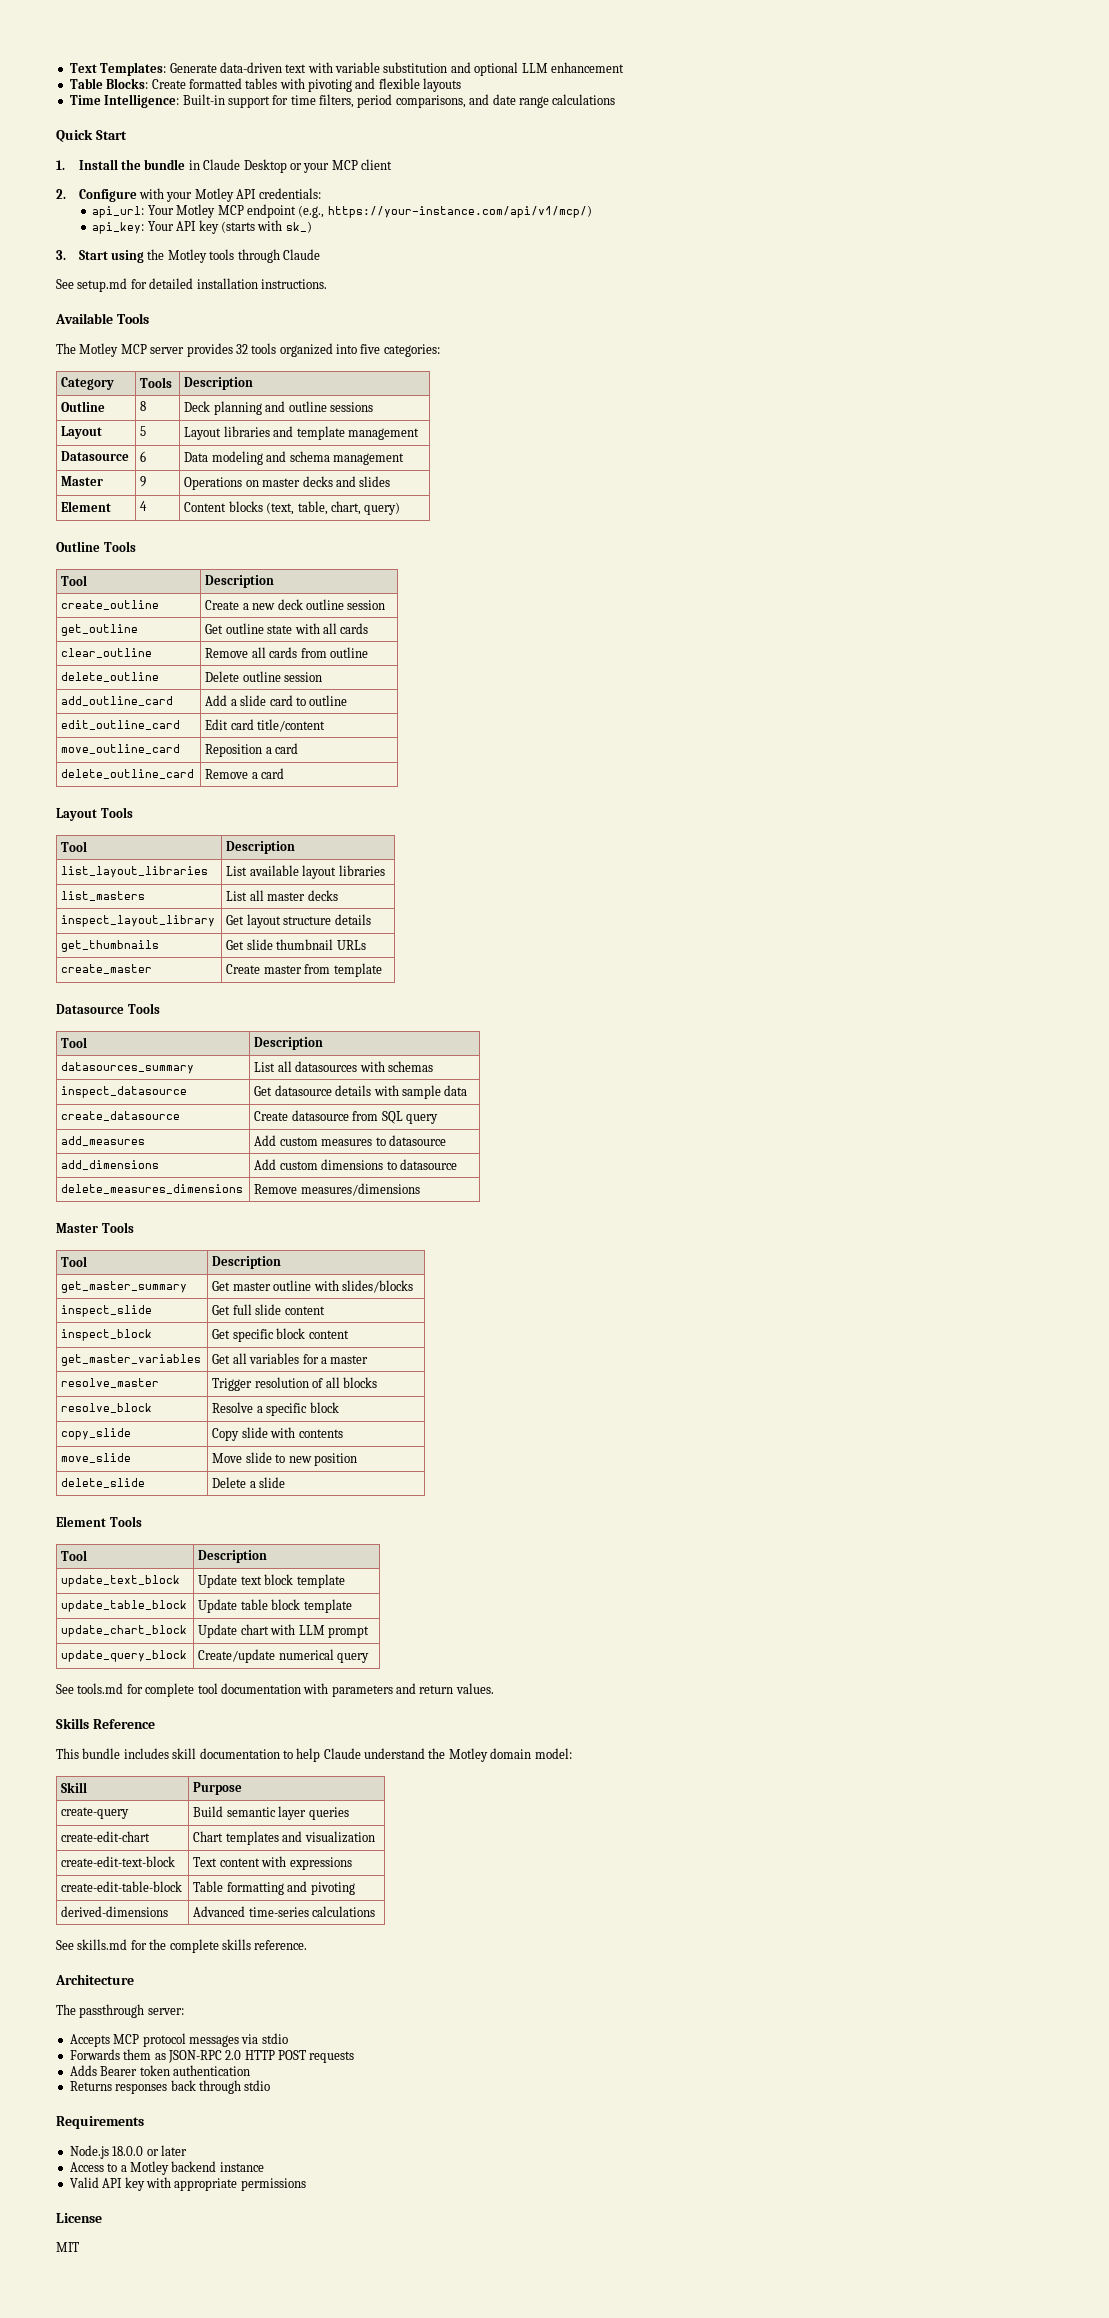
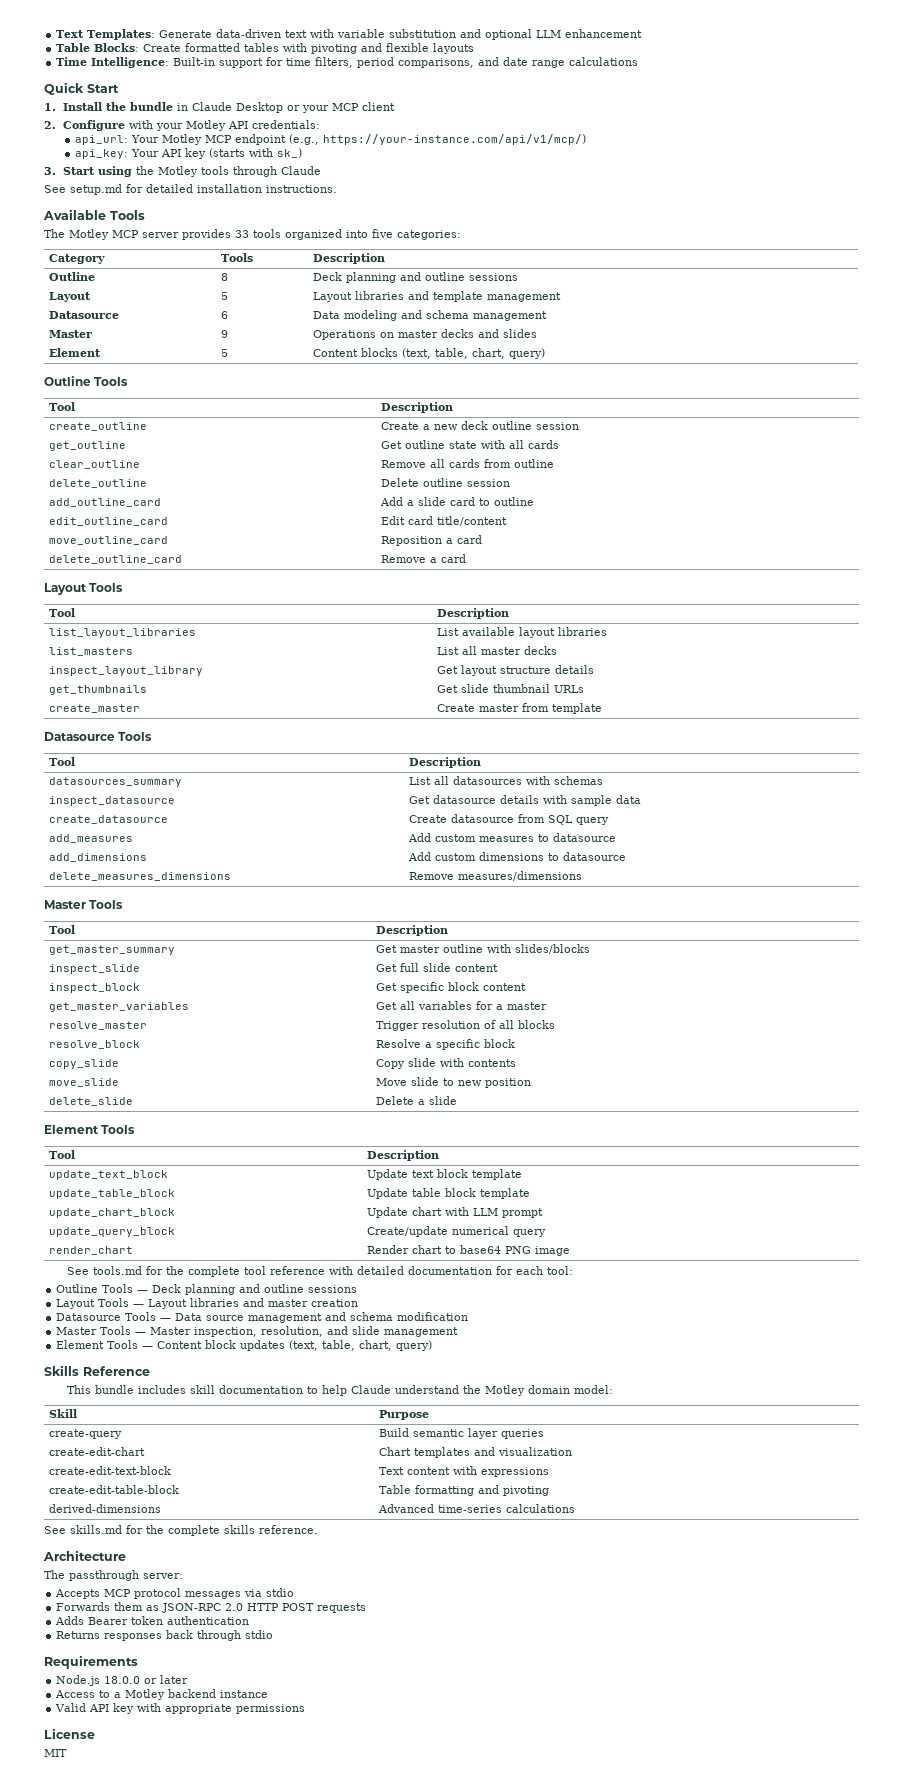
[235,344,248,354] 32 -> [235,230,249,238] 33
[140,501,148,511] 4 -> [221,349,229,357] 5
(370, 1658) none -> [49,1246,134,1255] [367,1245,571,1256] // render_chart | Render chart to base64 PNG image
(143, 1689) none -> [165,1266,184,1275] the
[220,1683,494,1697] documentation with parameters and return values. -> [269,1266,573,1275] [56,1284,358,1295] [56,1298,359,1309] [56,1312,469,1323] [56,1326,459,1337] [56,1340,433,1351] reference with detailed documentation for each tool: // Outline Tools — Deck planning and outline sessions // Layout Tools — Layout libraries and master creation // Datasource Tools — Data source management and schema modification // Master Tools — Master inspection, resolution, and slide management // Element Tools — Content block updates (text, table, chart, query)

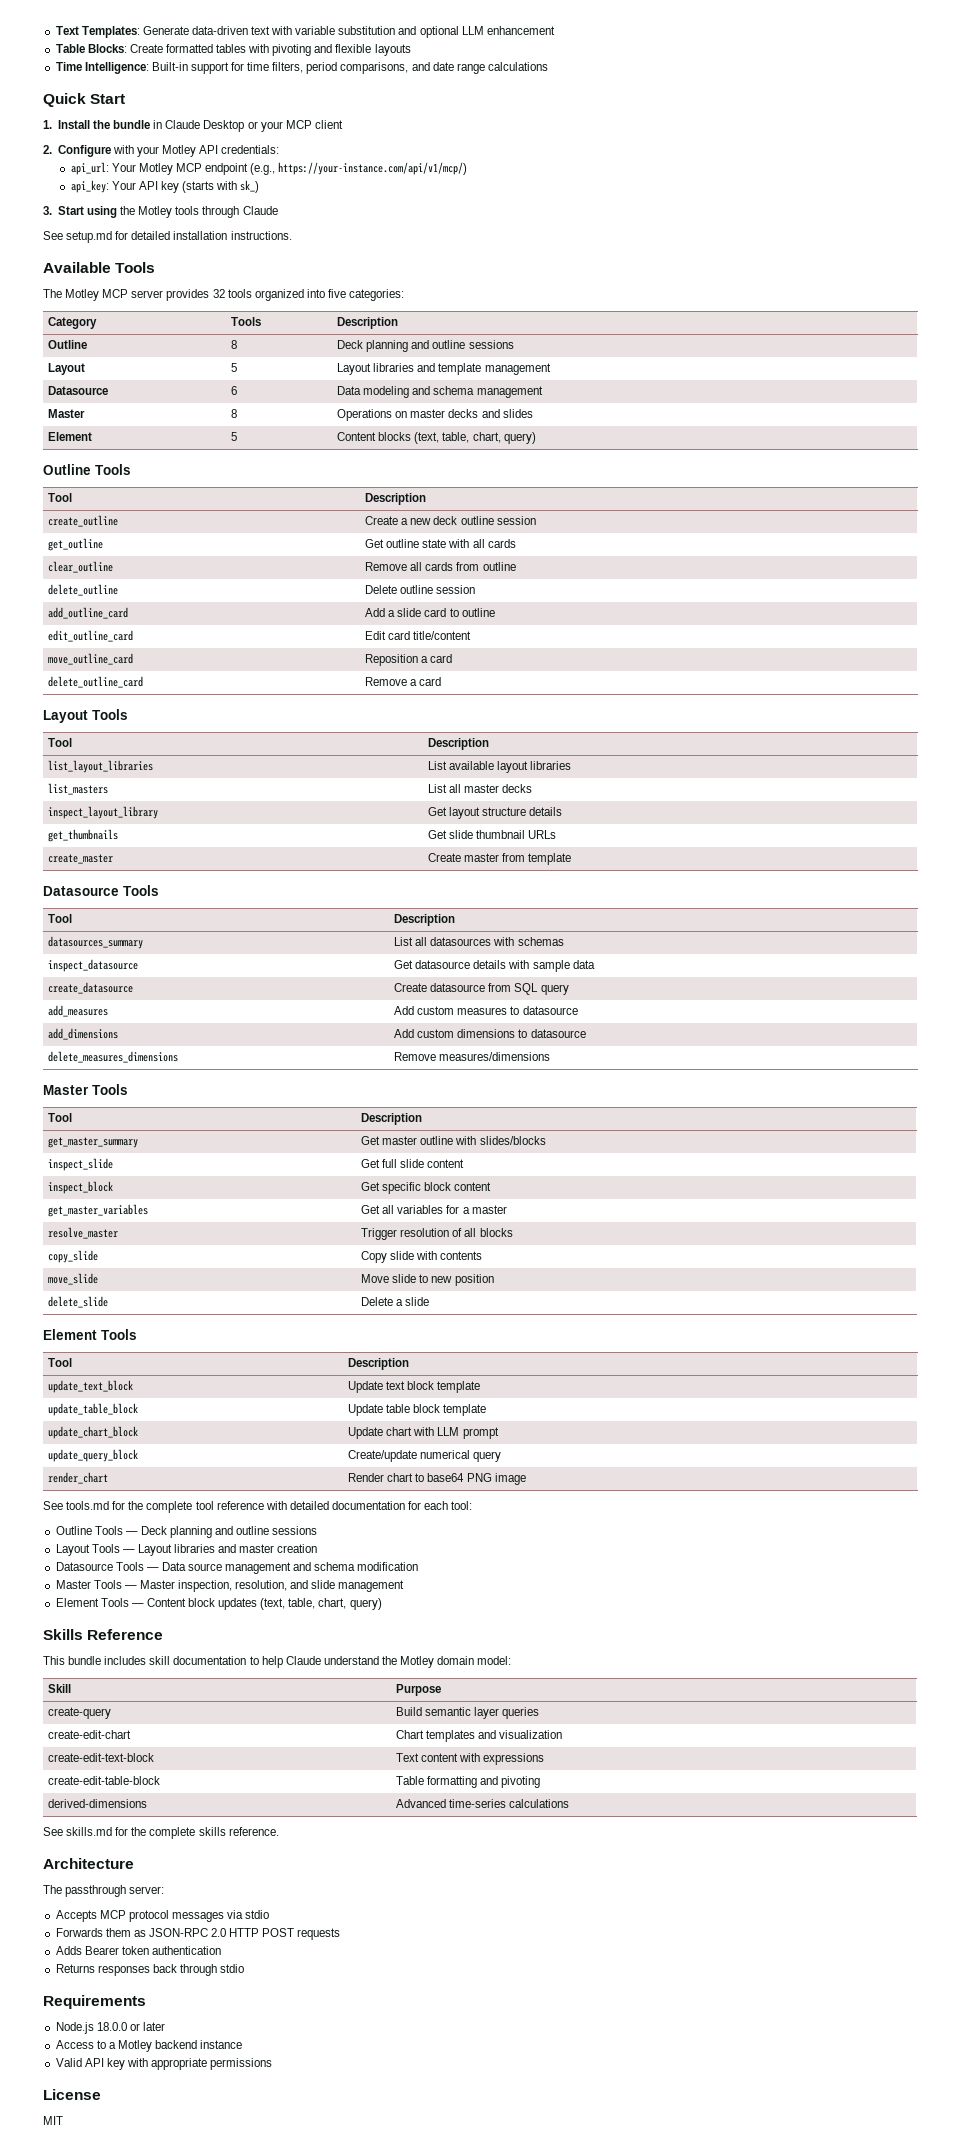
[235,230,249,238] 33 -> [212,289,225,298] 32
[221,330,229,338] 9 -> [231,409,238,418] 8
[49,1040,141,1049] [376,1039,516,1050] // resolve_block | Resolve a specific block -> (513, 1232) none

